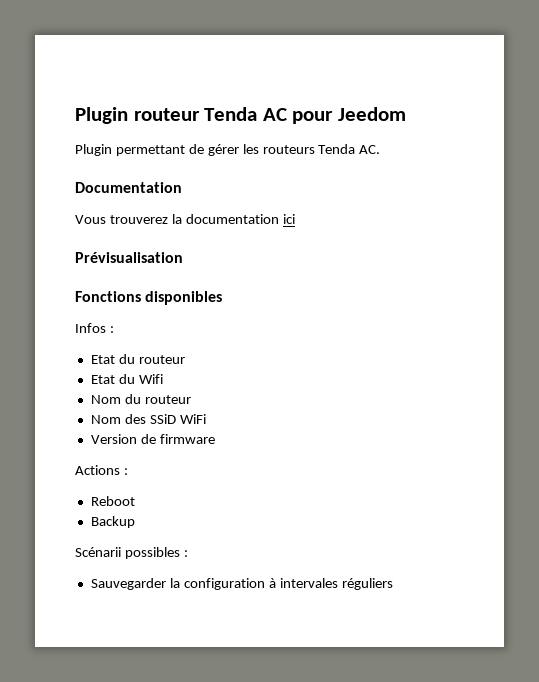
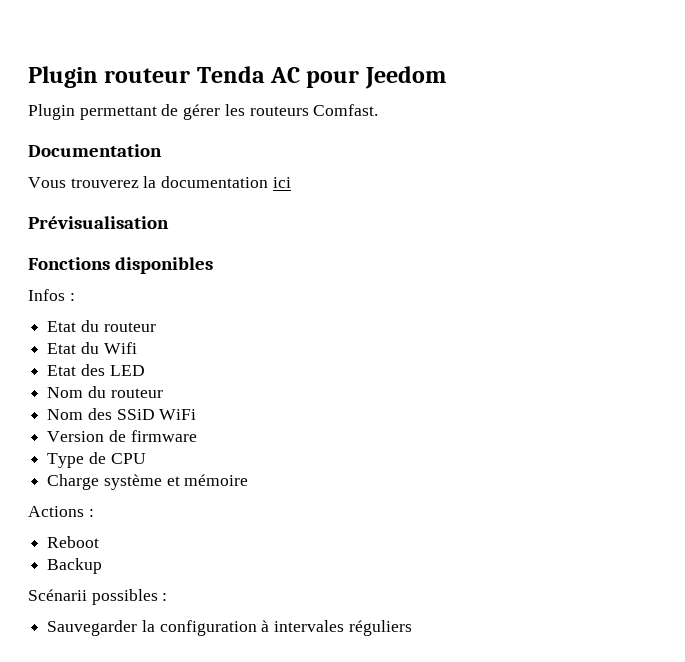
[318,144,381,154] Tenda AC. -> [313,104,379,116] Comfast.
(163, 379) none -> [47,364,145,376] // Etat des LED
(215, 439) none -> [47,452,146,468] [47,474,249,490] // Type de CPU // Charge système et mémoire

